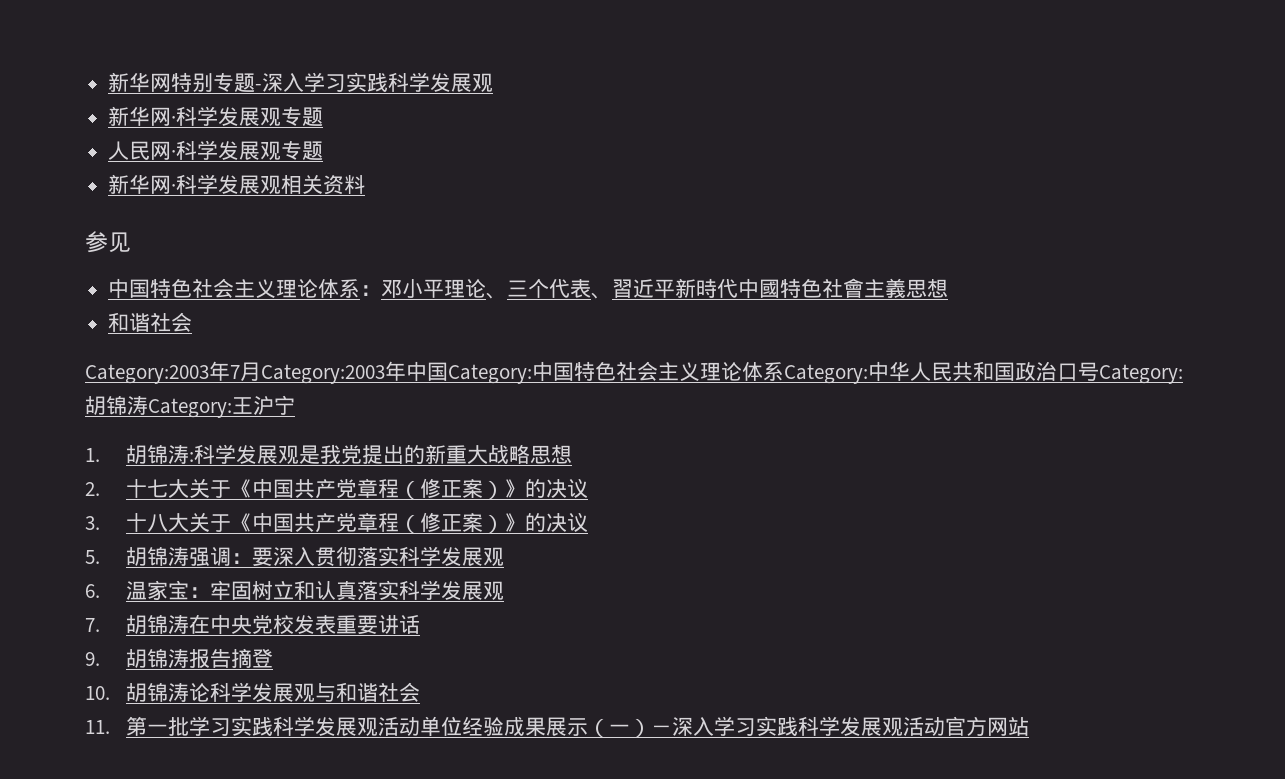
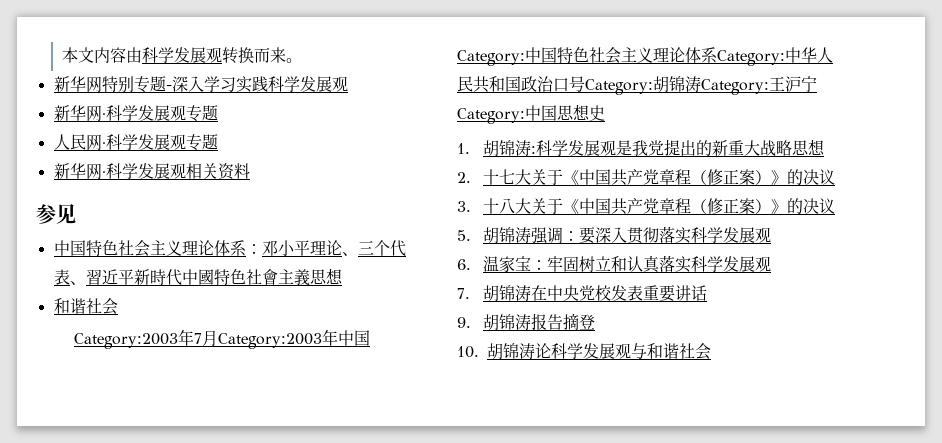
(108, 82) none -> [61,47,302,64] 本文内容由科学发展观转换而来。 //
(295, 405) none -> [457,104,605,124] Category:中国思想史
[85,716,1030,738] // 11.第一批学习实践科学发展观活动单位经验成果展示（一）－深入学习实践科学发展观活动官方网站 -> (711, 351) none

